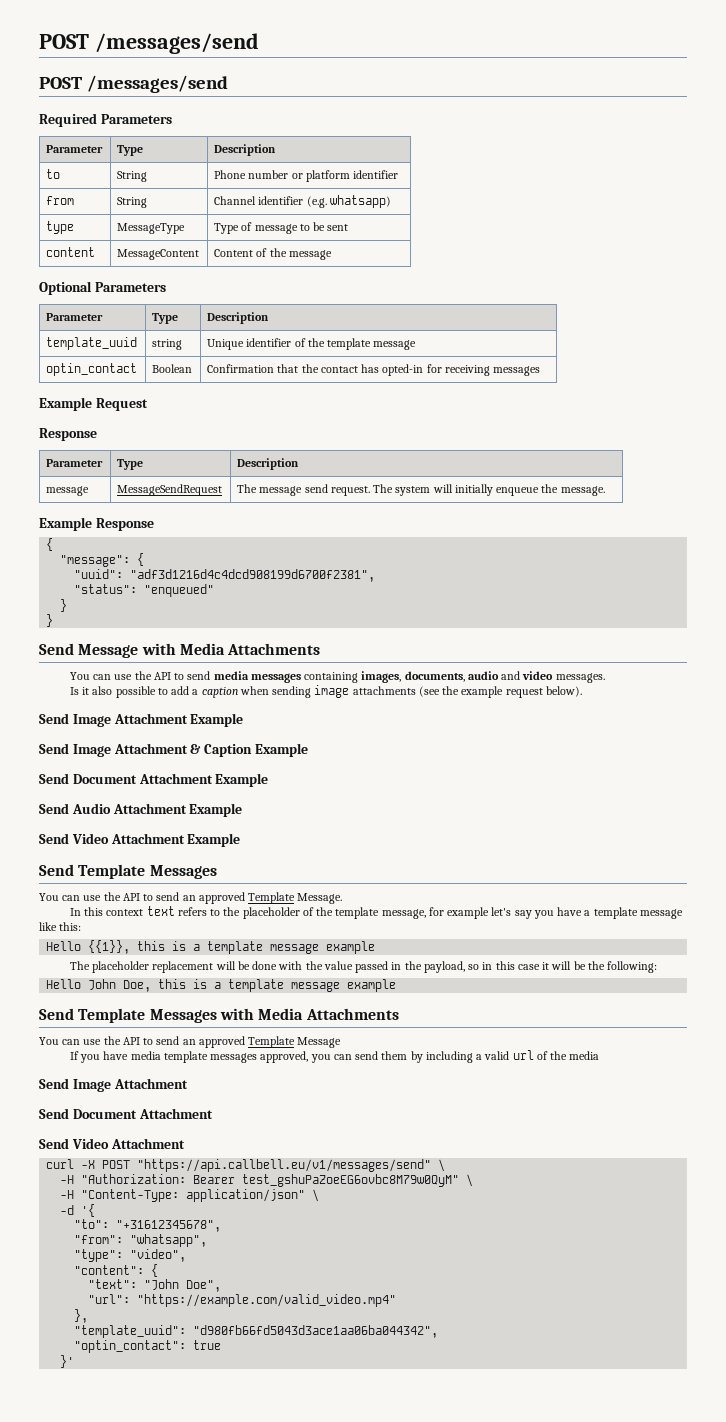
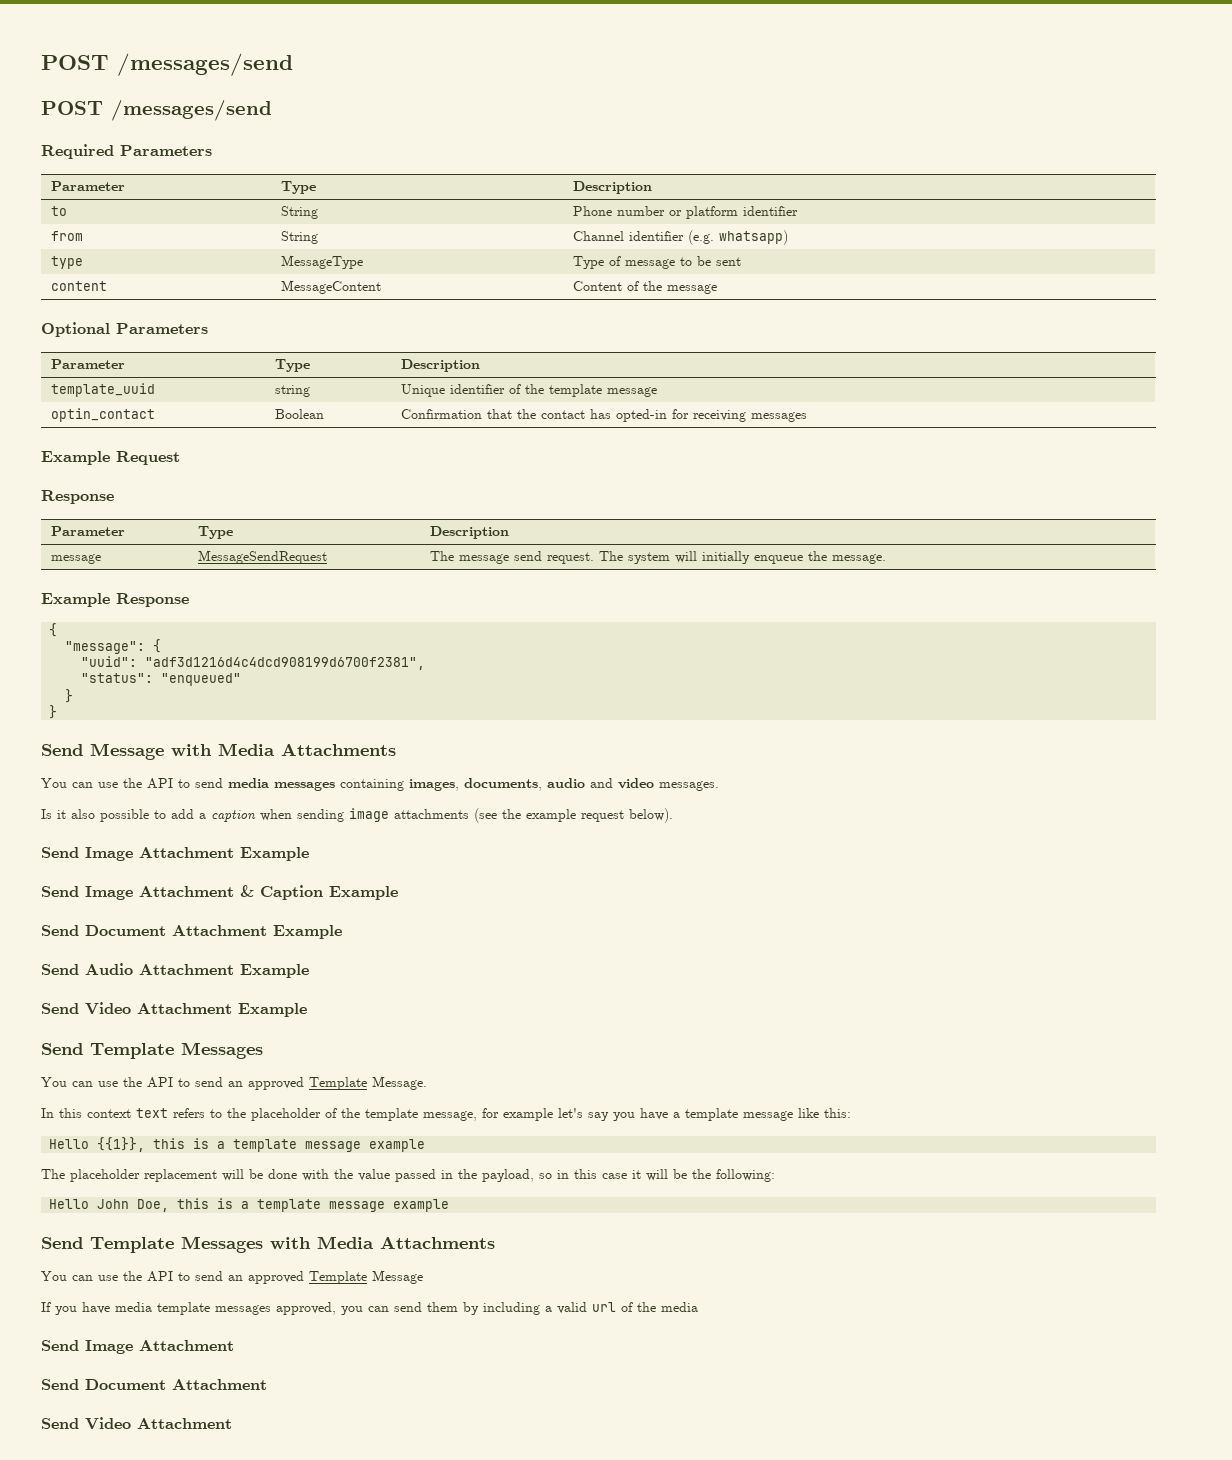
[46,1159,446,1172] [60,1174,474,1187] [60,1189,320,1202] [60,1204,96,1217] [74,1219,222,1232] [74,1234,208,1247] [74,1249,187,1262] [74,1264,159,1277] [88,1279,222,1292] [88,1294,397,1307] [74,1309,89,1323] [74,1325,439,1338] [74,1340,222,1353] [60,1355,75,1368] // curl -X POST "https://api.callbell.eu/v1/messages/send" \ // -H "Authorization: Bearer test_gshuPaZoeEG6ovbc8M79w0QyM" \ // -H "Content-Type: application/json" \ // -d '{ // "to": "+31612345678", // "from": "whatsapp", // "type": "video", // "content": { // "text": "John Doe", // "url": "https://example.com/valid_video.mp4" // }, // "template_uuid": "d980fb66fd5043d3ace1aa06ba044342", // "optin_contact": true // }' -> (232, 1423) none

